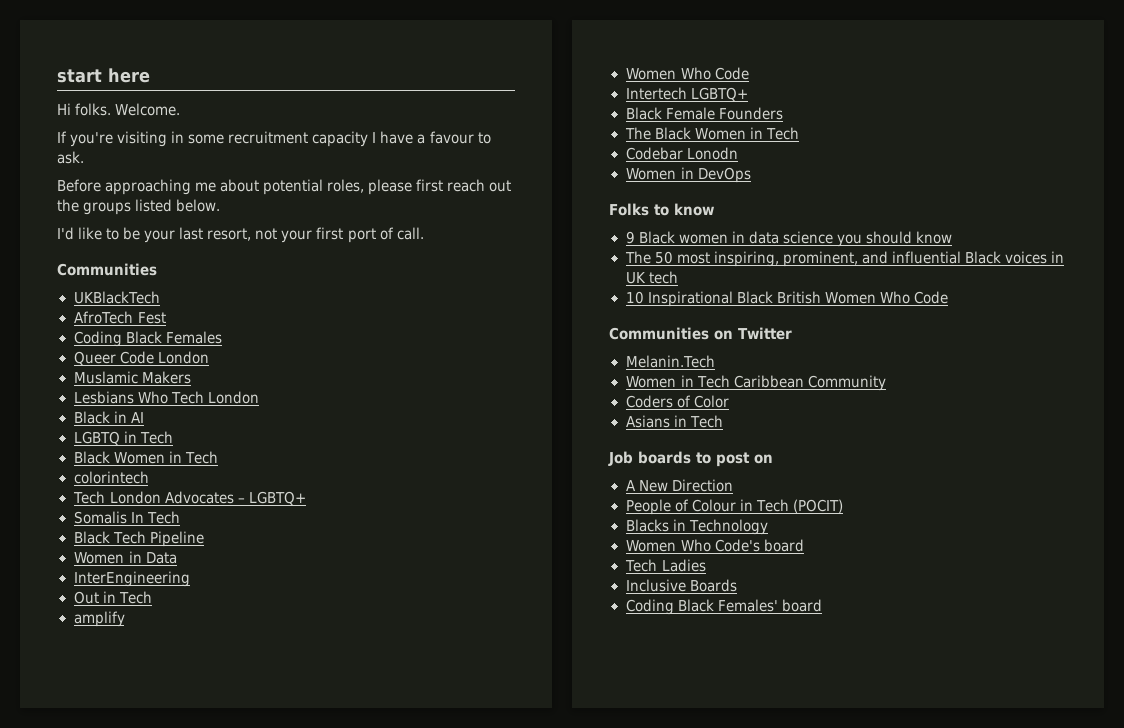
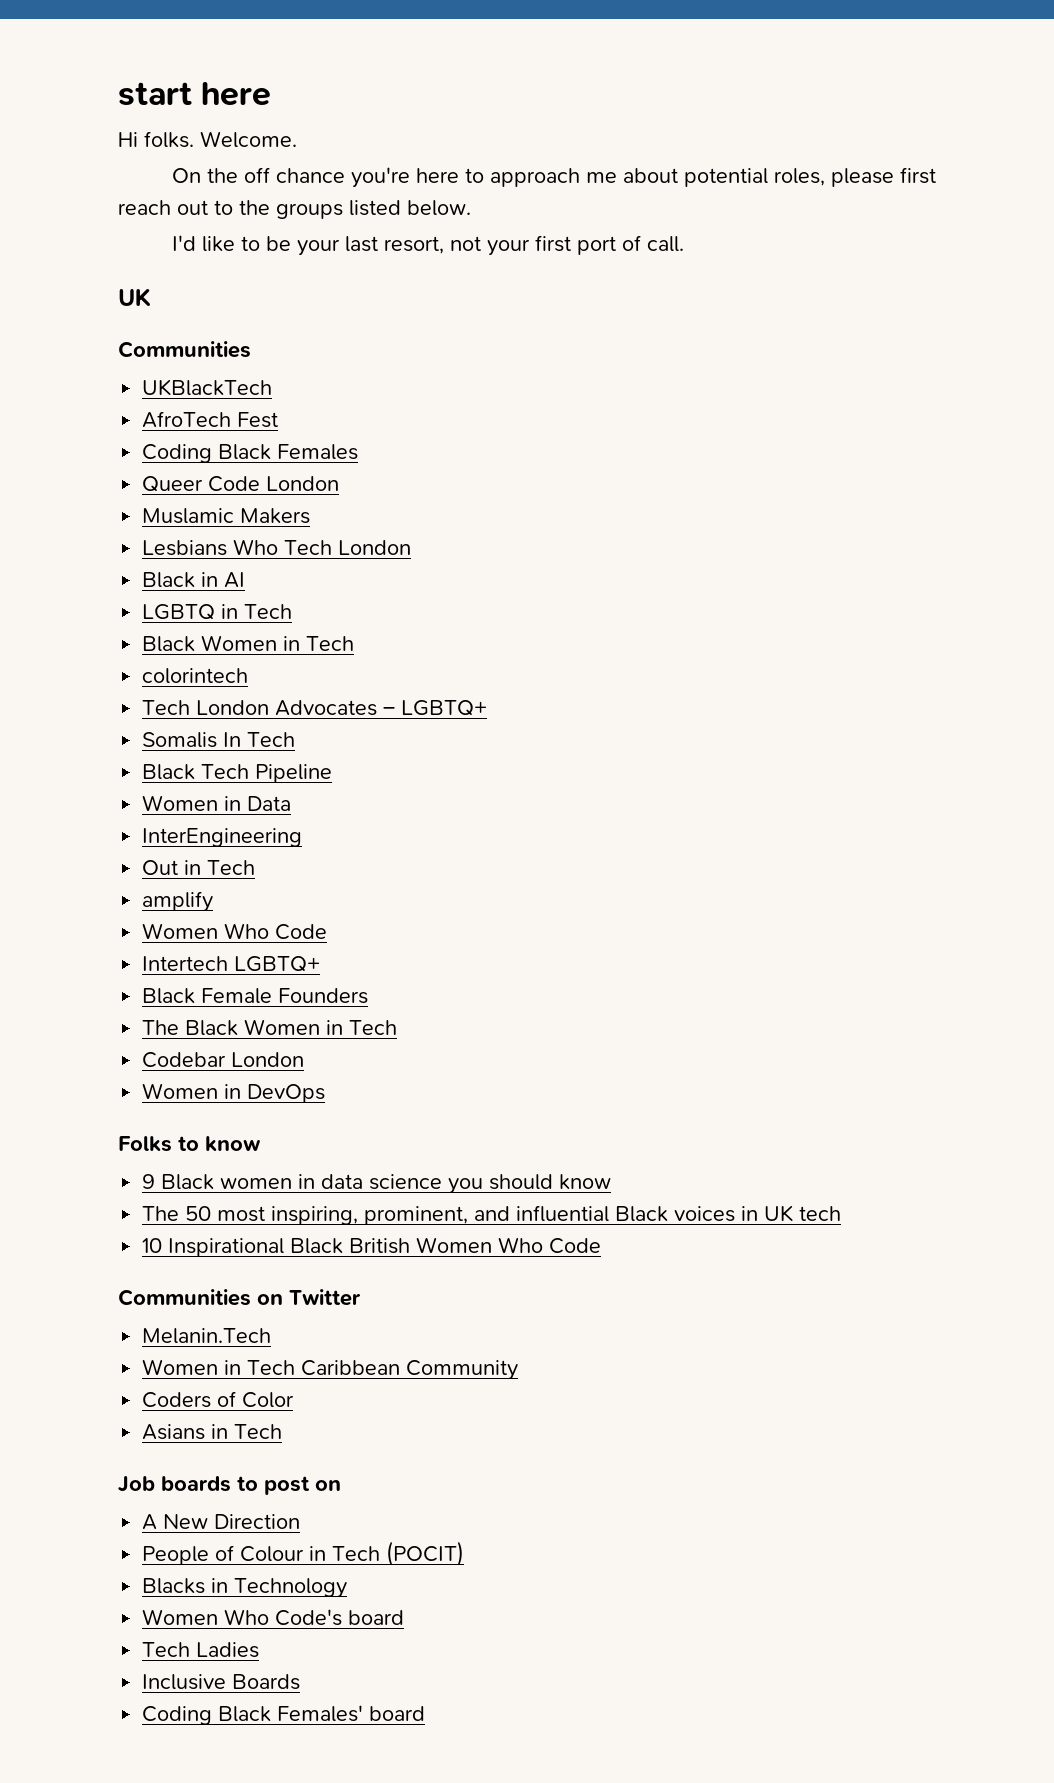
[57,131,491,147] [57,151,84,164] [57,179,192,195] If you're visiting in some recruitment capacity I have a favour to ask. // Before approaching -> [171,167,580,188] On the off chance you're here to approach
(512, 186) none -> [214,200,233,215] to
(424, 233) none -> [118,288,151,307] // UK
[686,147,738,160] Lonodn -> [231,1052,305,1067] London

